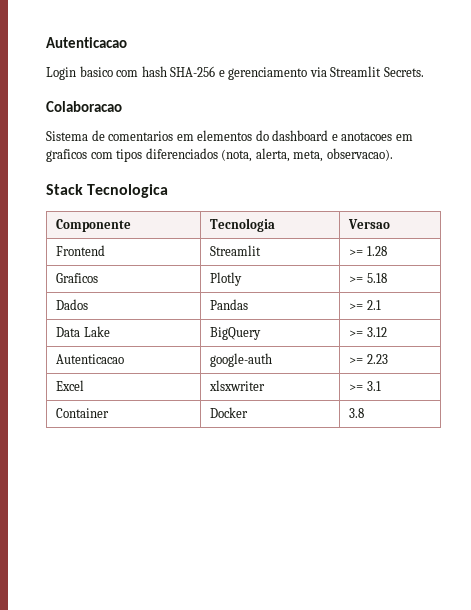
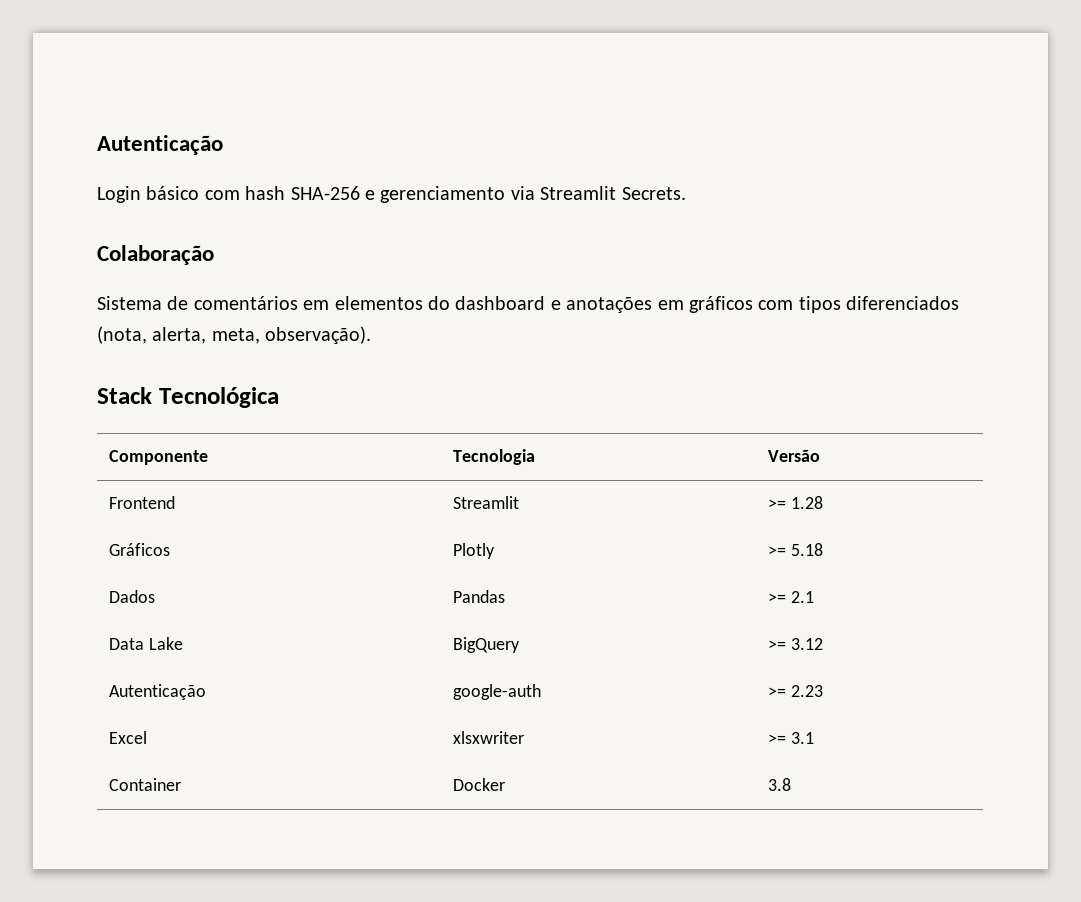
[46,37,127,48] Autenticacao -> [97,135,223,155] Autenticação
[79,66,113,77] basico -> [146,186,200,200] básico
[46,101,122,112] Colaboracao -> [97,245,214,265] Colaboração
[108,131,174,141] comentarios -> [193,296,298,310] comentários
[341,132,413,141] [46,149,87,162] anotacoes em graficos -> [566,296,753,313] anotações em gráficos
[326,148,393,161] observacao). -> [265,326,372,344] observação).
[87,184,169,198] Tecnologica -> [158,387,279,408] Tecnológica
[348,219,391,229] Versao -> [768,450,821,462] Versão
[56,273,99,283] Graficos -> [109,543,171,556] Gráficos
[56,354,125,364] Autenticacao -> [109,684,207,700] Autenticação

